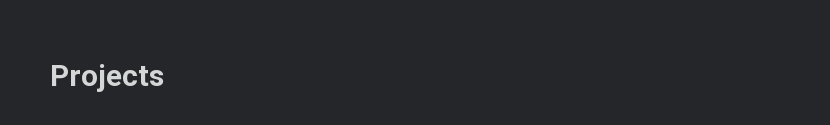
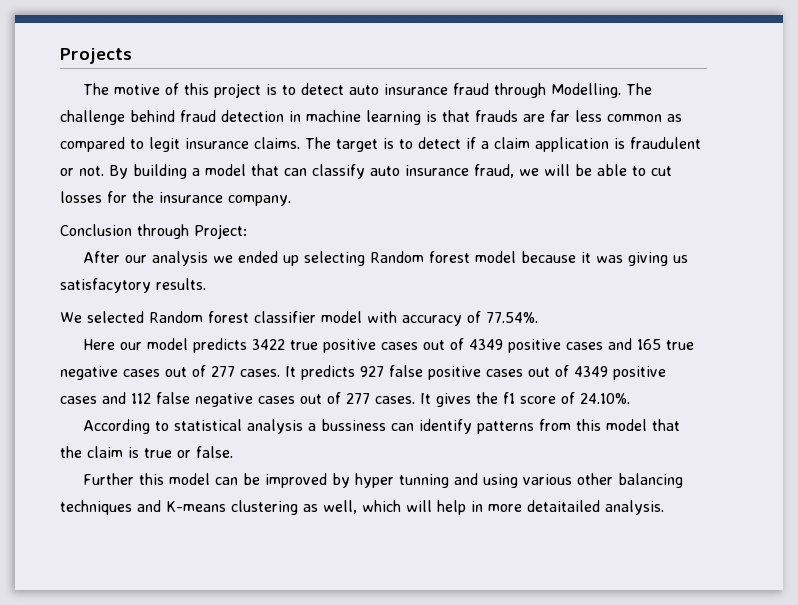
(164, 78) none -> [83,83,653,98] [60,110,682,125] [60,137,701,152] [60,164,672,179] [60,191,291,206] [60,224,247,239] [83,251,689,266] [60,278,206,293] [60,311,538,326] [83,338,695,353] [60,365,666,380] [60,392,630,407] [83,419,681,434] [60,446,233,458] [83,473,684,488] [60,500,664,515] // The motive of this project is to detect auto insurance fraud through Modelling. The challenge behind fraud detection in machine learning is that frauds are far less common as compared to legit insurance claims. The target is to detect if a claim application is fraudulent or not. By building a model that can classify auto insurance fraud, we will be able to cut losses for the insurance company. // Conclusion through Project: // After our analysis we ended up selecting Random forest model because it was giving us satisfacytory results. // We selected Random forest classifier model with accuracy of 77.54%. // Here our model predicts 3422 true positive cases out of 4349 positive cases and 165 true negative cases out of 277 cases. It predicts 927 false positive cases out of 4349 positive cases and 112 false negative cases out of 277 cases. It gives the f1 score of 24.10%. // According to statistical analysis a bussiness can identify patterns from this model that the claim is true or false. // Further this model can be improved by hyper tunning and using various other balancing techniques and K-means clustering as well, which will help in more detaitailed analysis.

